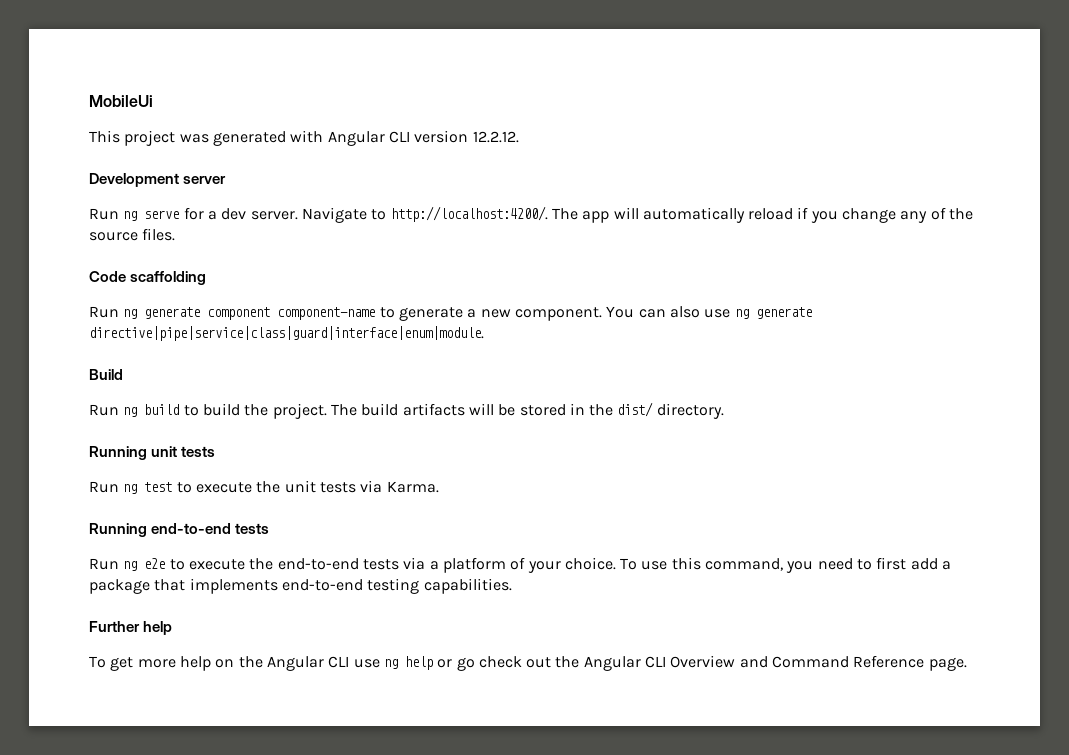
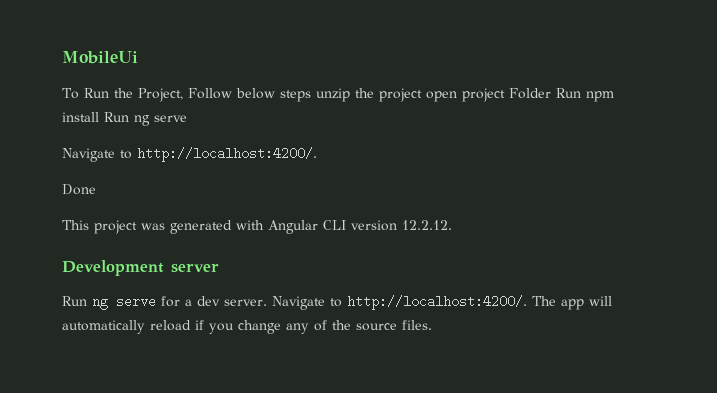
(153, 101) none -> [62,88,614,102] [62,112,187,126] [62,147,317,162] [62,184,96,195] // To Run the Project, Follow below steps unzip the project open project Folder Run npm install Run ng serve // Navigate to http://localhost:4200/. // Done
[89,271,207,285] [89,306,812,321] [89,326,484,341] [89,369,123,380] [89,402,724,419] [89,446,216,460] [89,480,439,494] [89,523,270,537] [89,557,952,573] [89,578,512,594] [89,621,173,635] [89,655,967,671] // Code scaffolding // Run ng generate component component-name to generate a new component. You can also use ng generate directive|pipe|service|class|guard|interface|enum|module. // Build // Run ng build to build the project. The build artifacts will be stored in the dist/ directory. // Running unit tests // Run ng test to execute the unit tests via Karma. // Running end-to-end tests // Run ng e2e to execute the end-to-end tests via a platform of your choice. To use this command, you need to first add a package that implements end-to-end testing capabilities. // Further help // To get more help on the Angular CLI use ng help or go check out the Angular CLI Overview and Command Reference page. -> (432, 325) none

